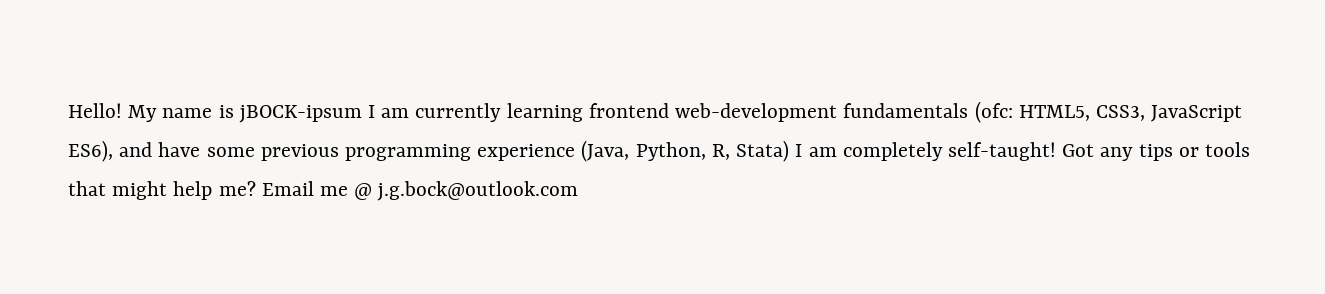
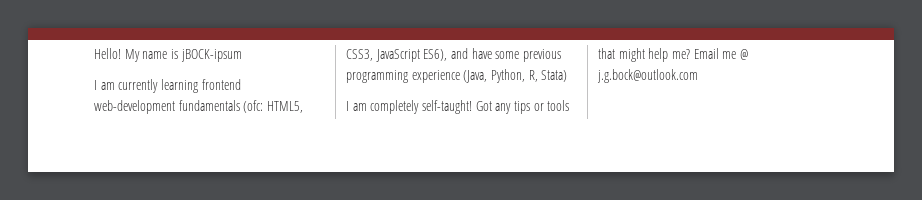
(362, 114) none -> (242, 55) //
(790, 151) none -> (568, 76) //

